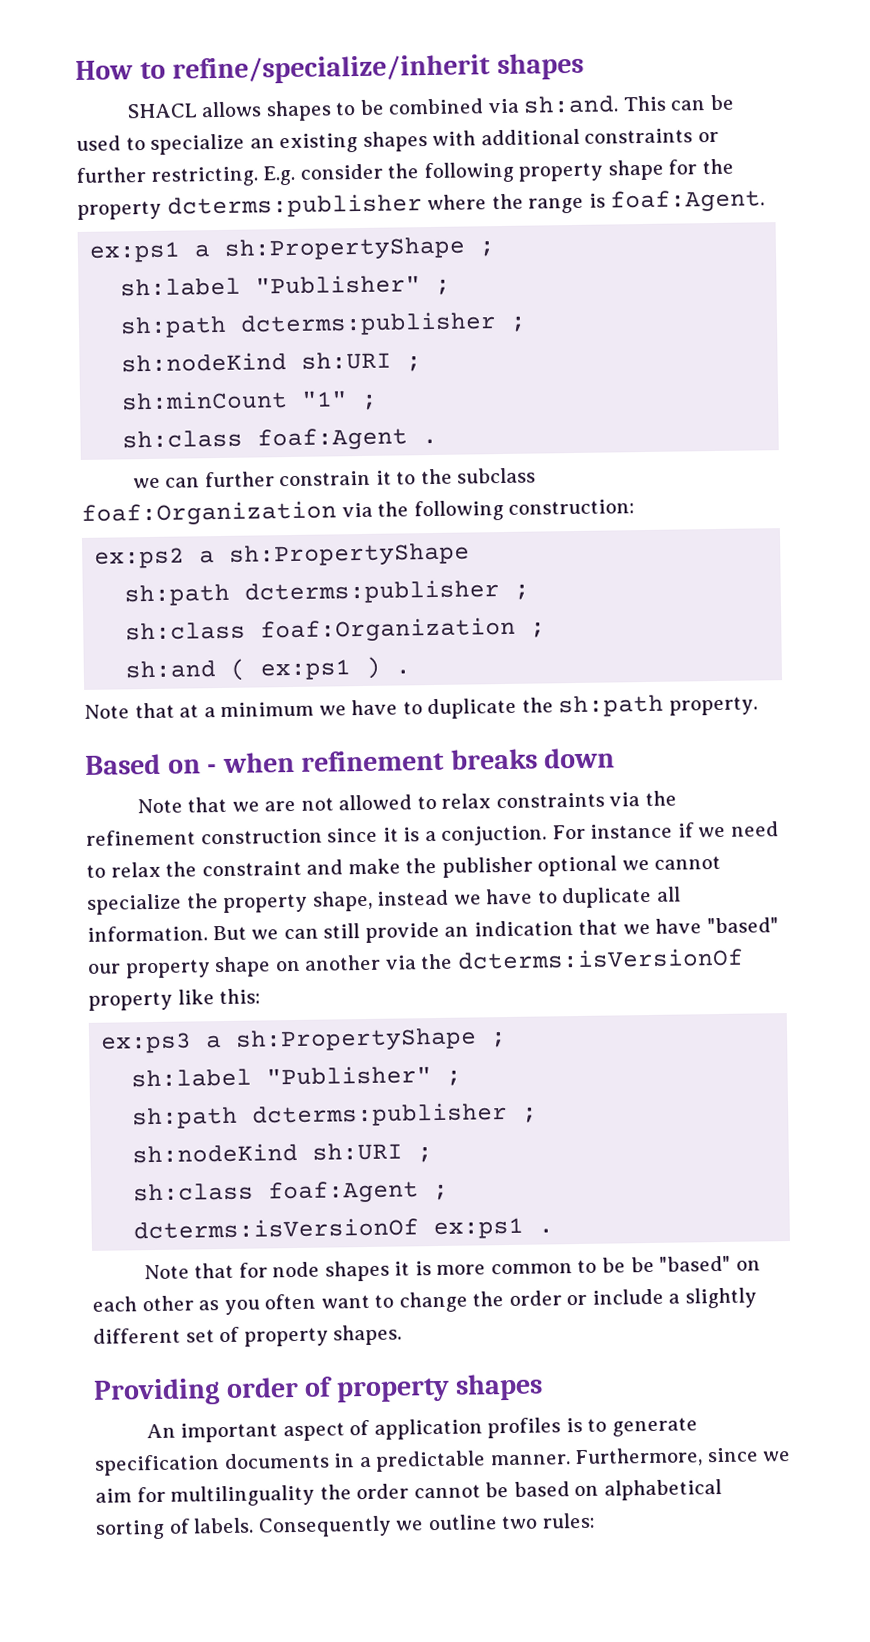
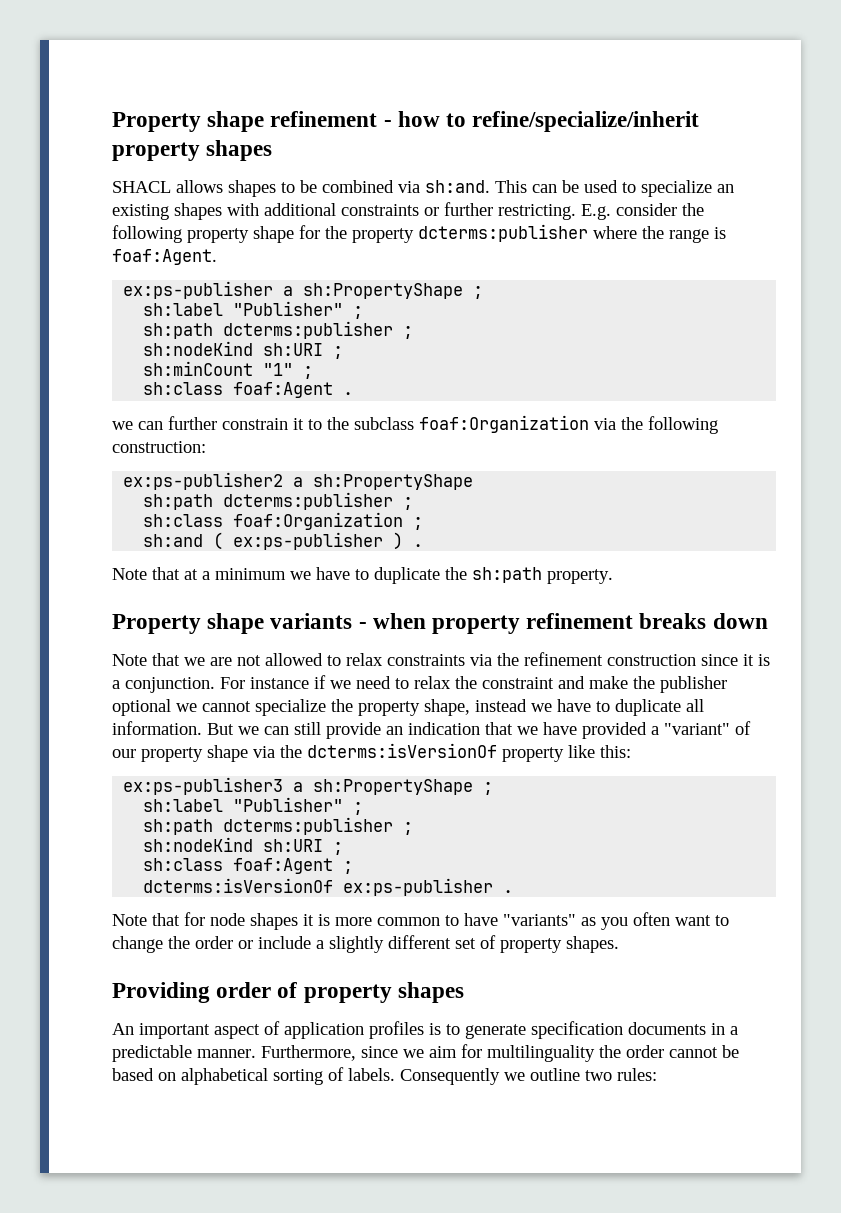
[75,60,133,81] How -> [112,111,440,132] Property shape refinement - how
(492, 69) none -> [112,142,200,161] property
[89,241,182,263] ex:ps1 -> [123,281,274,299] ex:ps-publisher
[94,547,186,569] ex:ps2 -> [123,472,284,490] ex:ps-publisher2
[260,659,352,681] ex:ps1 -> [233,532,384,550] ex:ps-publisher
[85,753,201,775] Based on -> [112,613,353,634] Property shape variants
(295, 762) none -> [432,615,521,634] property
[441,825,548,846] conjuction. -> [125,677,215,693] conjunction.
[706,917,779,934] "based" -> [582,721,751,739] provided a "variant" of
[274,954,382,972] on another -> (248, 753) none
[100,1032,193,1054] ex:ps3 -> [123,777,284,795] ex:ps-publisher3
[433,1217,525,1240] ex:ps1 -> [343,878,494,896] ex:ps-publisher
[602,1255,761,1273] [92,1295,194,1312] be be "based" on each other -> [464,913,576,926] have "variants"

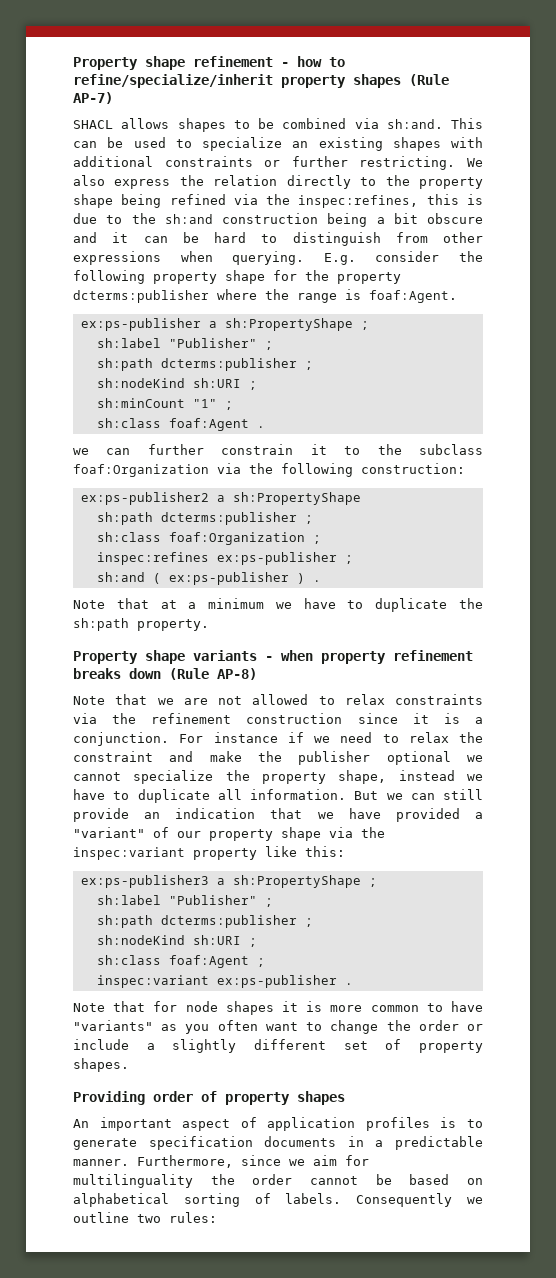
(273, 150) none -> [409,74,449,86] [73,92,113,104] (Rule AP-7)
(576, 212) none -> [467,158,483,167] [73,175,483,189] [73,194,483,208] [73,213,483,227] [73,232,483,246] [73,251,305,265] We also express the relation directly to the property shape being refined via the inspec:refines, this is due to the sh:and construction being a bit obscure and it can be hard to distinguish from other expressions when querying.
(424, 523) none -> [96,552,353,565] // inspec:refines ex:ps-publisher ;
(768, 621) none -> [169,668,257,680] (Rule AP-8)
[307,743,497,758] dcterms:isVersionOf -> [73,847,185,860] inspec:variant
[143,878,334,893] dcterms:isVersionOf -> [96,975,209,988] inspec:variant

